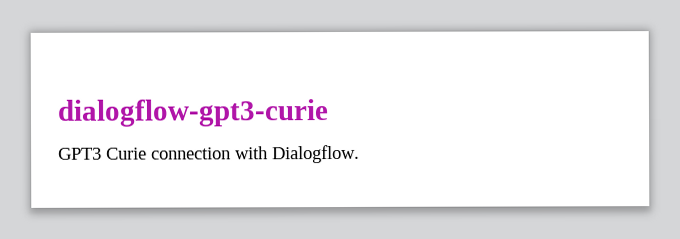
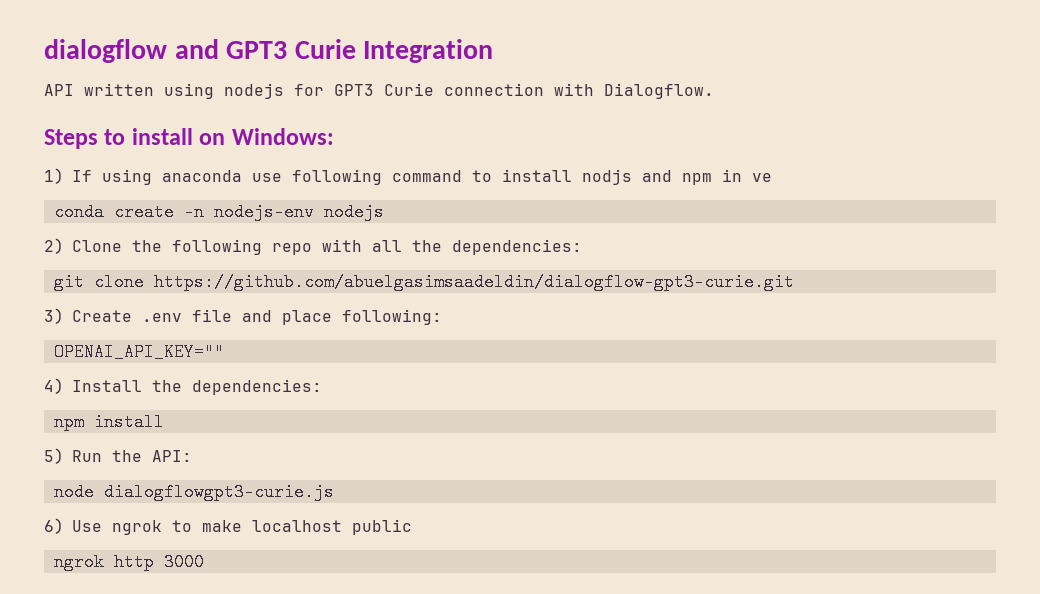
[57,99,329,127] dialogflow-gpt3-curie // -> [44,39,494,63] [44,83,324,99] dialogflow and GPT3 Curie Integration // API written using nodejs for
(360, 154) none -> [44,128,334,149] [44,168,772,185] [53,203,384,221] [44,238,582,255] [53,273,794,291] [44,308,442,325] [53,343,224,361] [44,378,322,395] [53,413,164,431] [44,448,192,464] [53,483,334,501] [44,518,412,535] [53,553,204,571] // Steps to install on Windows: // 1) If using anaconda use following command to install nodjs and npm in ve // conda create -n nodejs-env nodejs // 2) Clone the following repo with all the dependencies: // git clone https://github.com/abuelgasimsaadeldin/dialogflow-gpt3-curie.git // 3) Create .env file and place following: // OPENAI_API_KEY="" // 4) Install the dependencies: // npm install // 5) Run the API: // node dialogflowgpt3-curie.js // 6) Use ngrok to make localhost public // ngrok http 3000

